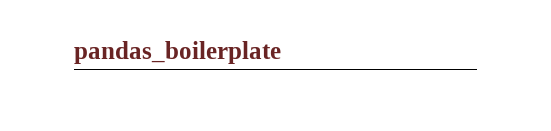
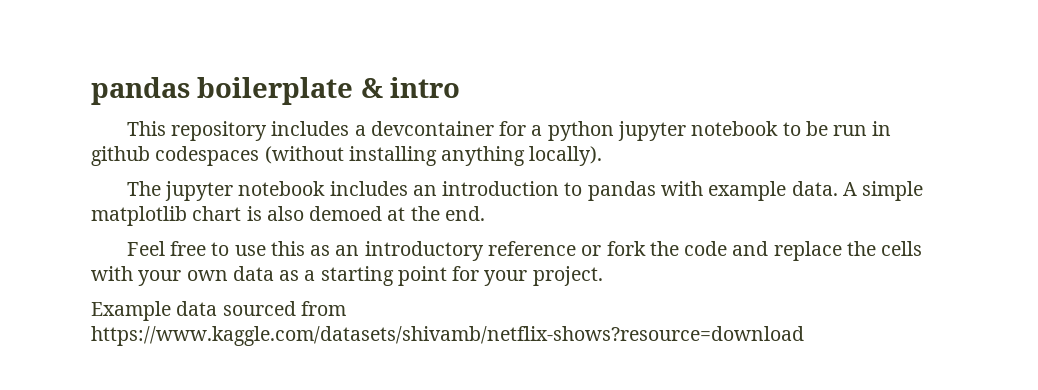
[74,41,281,64] pandas_boilerplate -> [91,77,461,105] [126,121,892,141] [91,146,603,166] [126,181,924,201] [91,206,485,226] [126,241,923,261] [91,266,603,286] [91,301,346,321] [91,326,804,346] pandas boilerplate & intro // This repository includes a devcontainer for a python jupyter notebook to be run in github codespaces (without installing anything locally). // The jupyter notebook includes an introduction to pandas with example data. A simple matplotlib chart is also demoed at the end. // Feel free to use this as an introductory reference or fork the code and replace the cells with your own data as a starting point for your project. // Example data sourced from https://www.kaggle.com/datasets/shivamb/netflix-shows?resource=download

